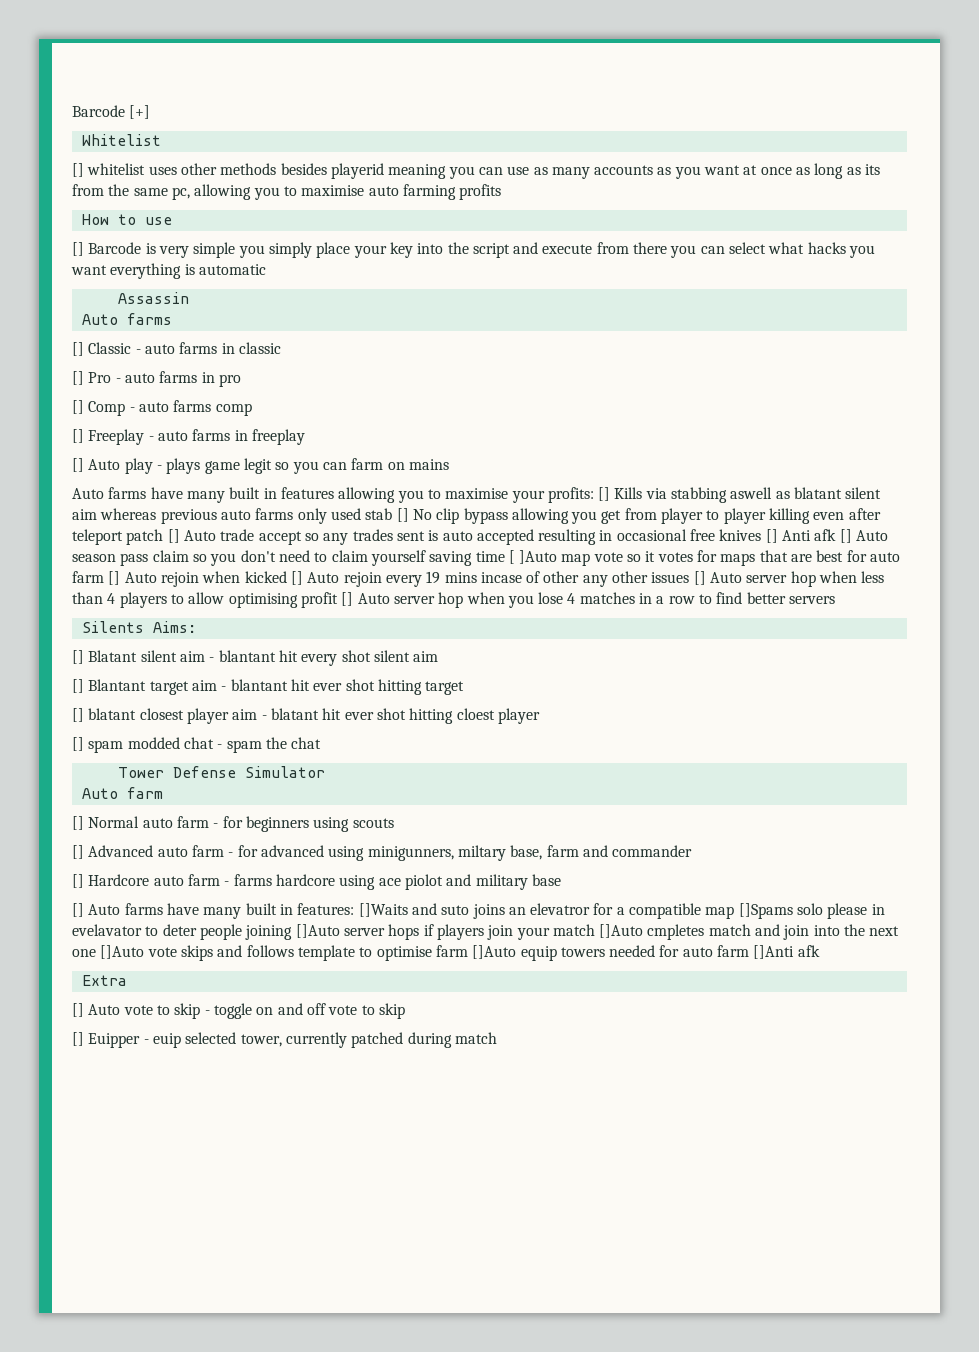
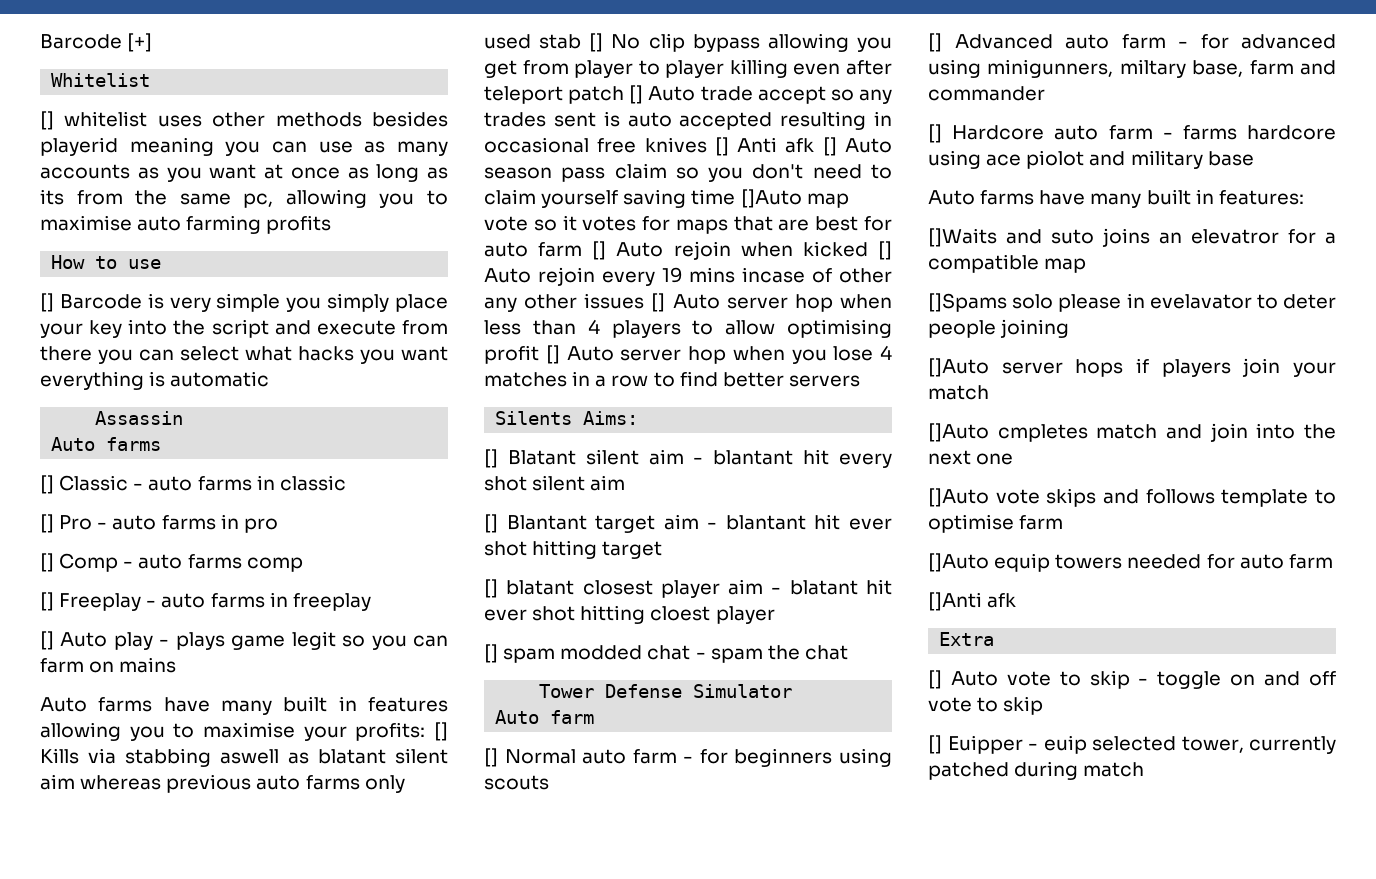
[508,550,558,564] [ ]Auto -> [740,189,802,208] []Auto
[72,903,84,917] [] -> (1254, 158) none
(355, 909) none -> (1304, 197) //
(735, 912) none -> (1087, 265) //
(293, 932) none -> (1070, 328) //
(595, 930) none -> (989, 392) //
(96, 953) none -> (1014, 459) //
(468, 951) none -> (1064, 522) //
(750, 951) none -> (1333, 561) //

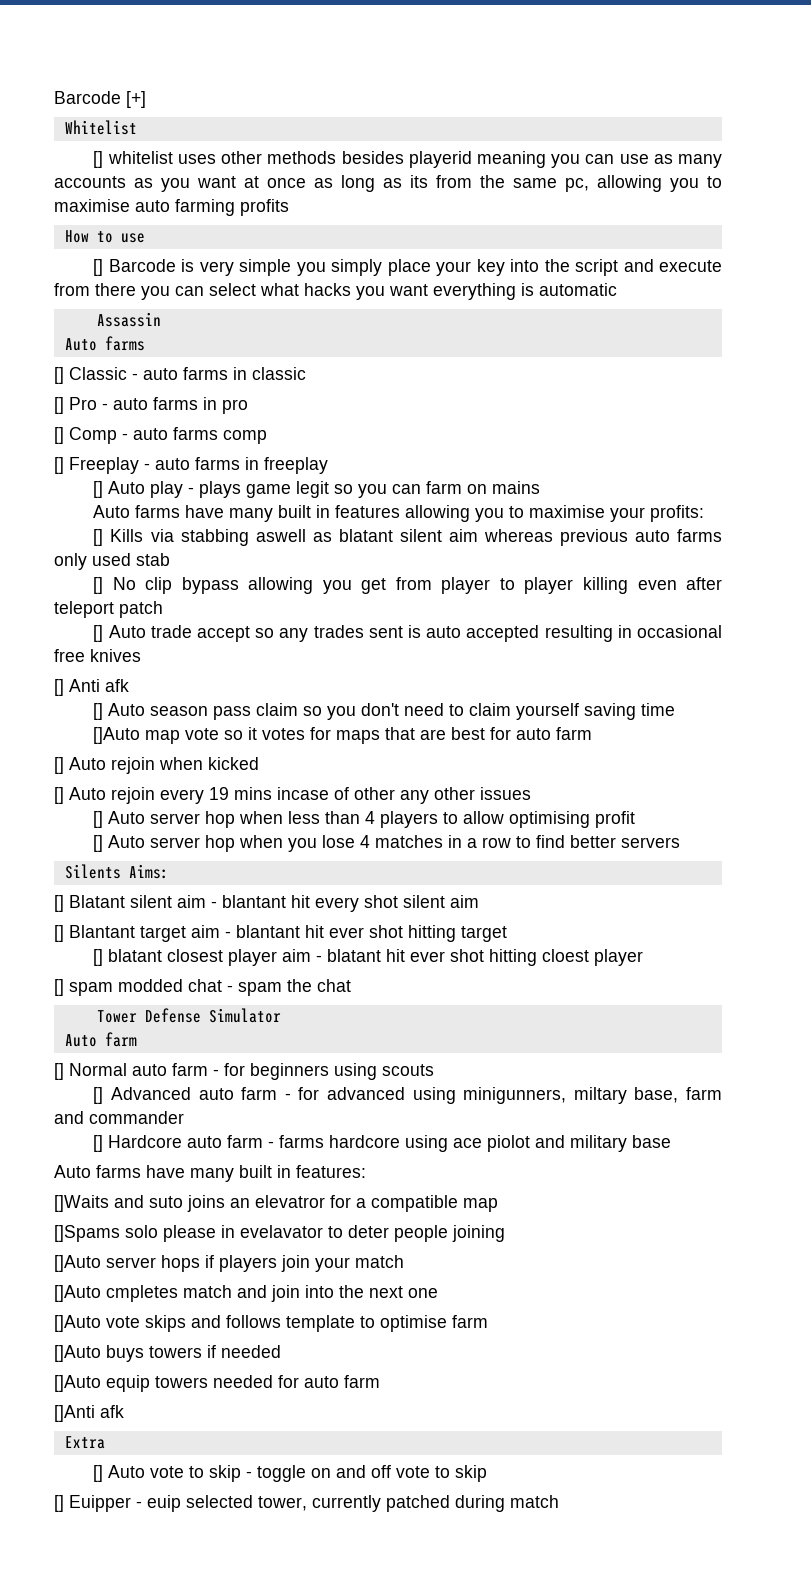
(426, 731) none -> (705, 513) //
(582, 41) none -> (170, 559) //
(625, 95) none -> (163, 609) //
(707, 145) none -> (141, 655) //
(815, 145) none -> (129, 685) //
(736, 197) none -> (676, 709) //
(583, 249) none -> (593, 733) //
(868, 249) none -> (259, 763) //
(645, 301) none -> (531, 793) //
(539, 354) none -> (636, 819) //
(1064, 522) none -> [54,1345,281,1362] // []Auto buys towers if needed

